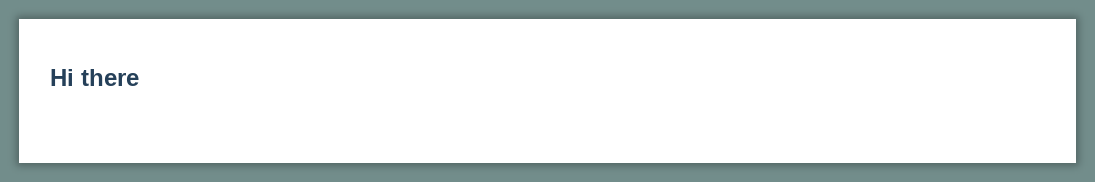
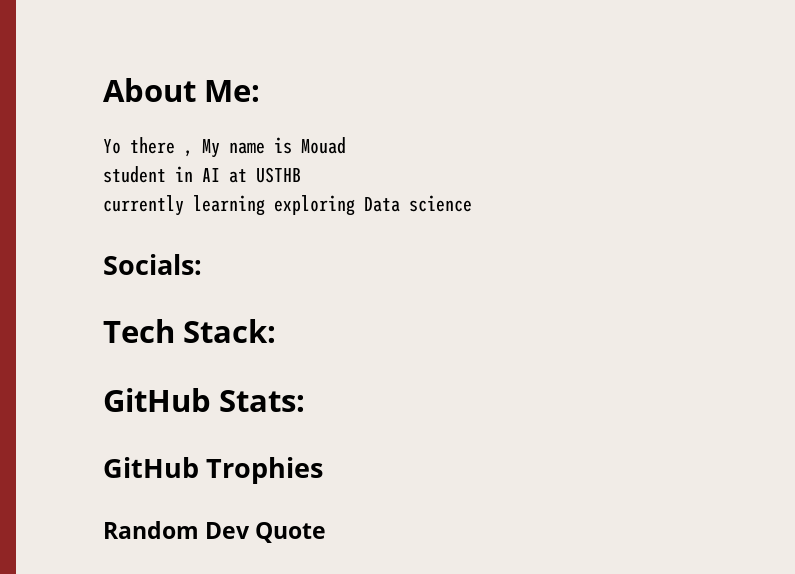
[50,69,139,86] Hi there -> [103,78,261,102] [103,137,346,158] [103,166,301,183] [103,195,472,216] [103,254,202,275] [103,319,277,343] [103,388,306,412] [103,457,324,484] [103,521,327,543] About Me: // Yo there , My name is Mouad // student in AI at USTHB // currently learning exploring Data science // Socials: // Tech Stack: // GitHub Stats: // GitHub Trophies // Random Dev Quote

